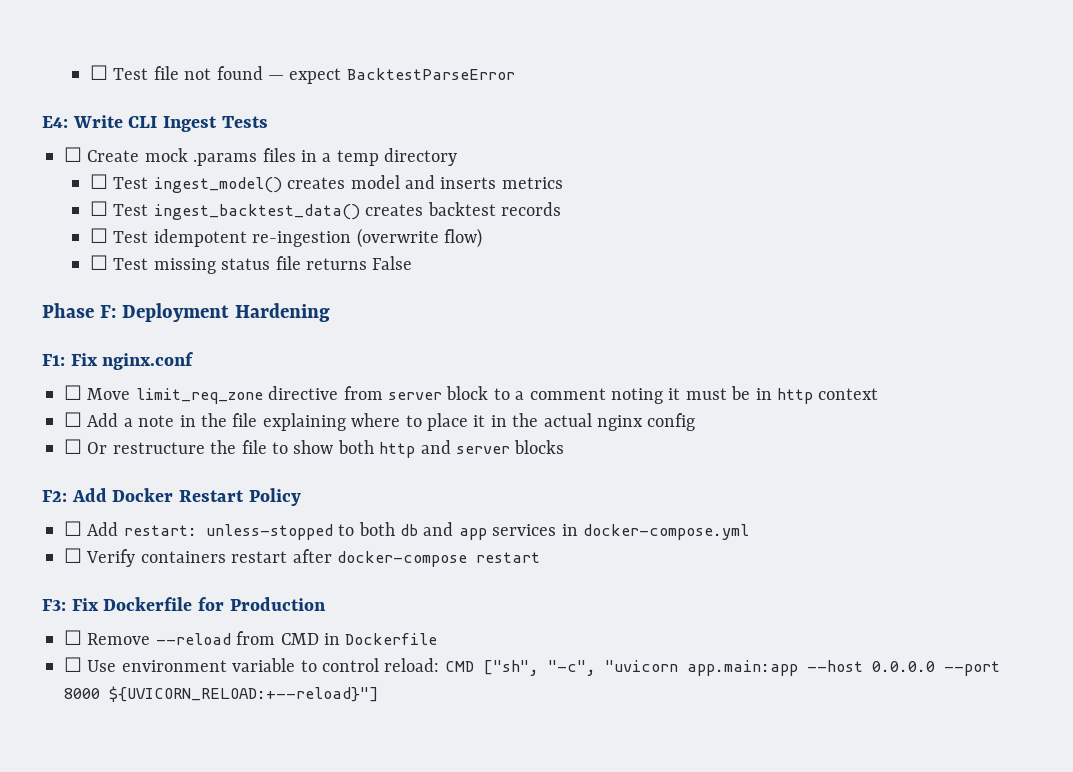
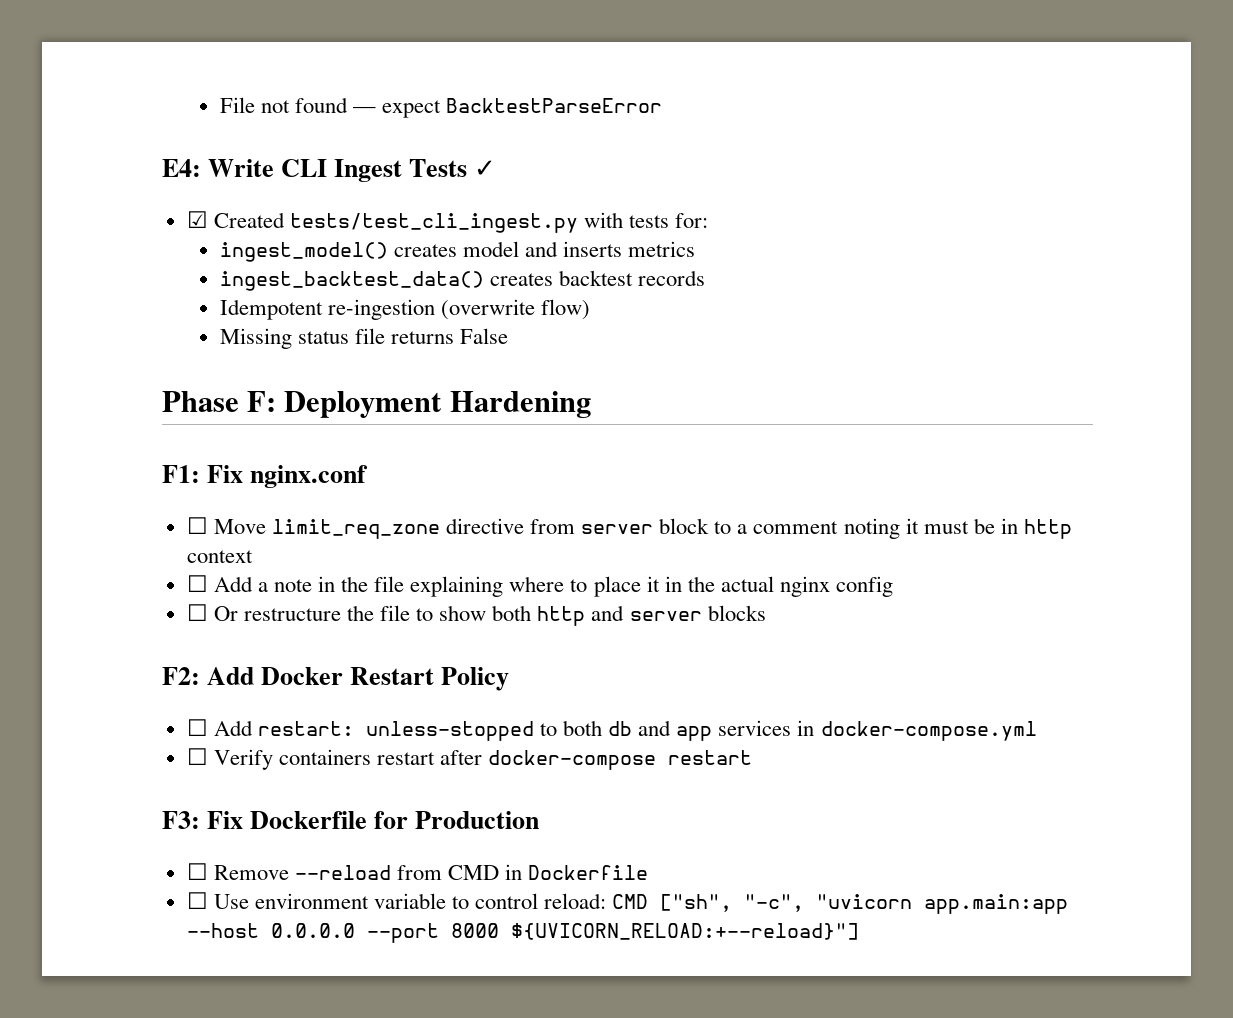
[90,65,179,80] ☐ Test file -> [219,97,255,113] File
[64,147,458,166] [90,174,149,189] // ☐ Create mock .params files in a temp directory // ☐ Test -> [474,160,497,177] [186,211,709,233] ✓ // ☑ Created tests/test_cli_ingest.py with tests for: //
[90,201,149,216] ☐ Test -> (696, 249) none
[90,228,247,247] ☐ Test idempotent -> [219,299,323,320] Idempotent
[90,255,216,274] ☐ Test missing -> [219,328,292,349] Missing

